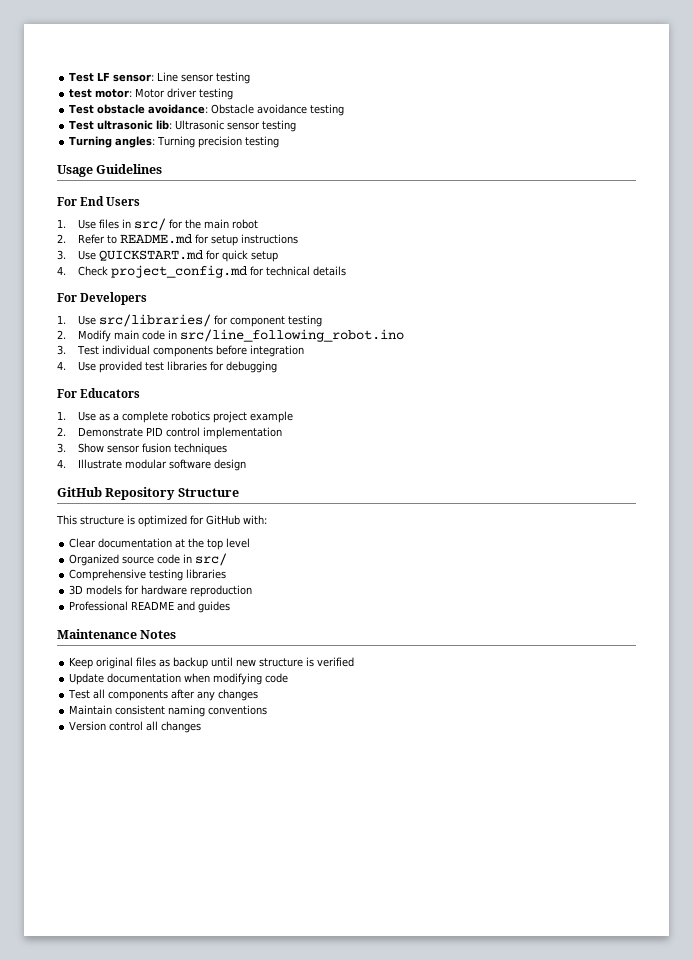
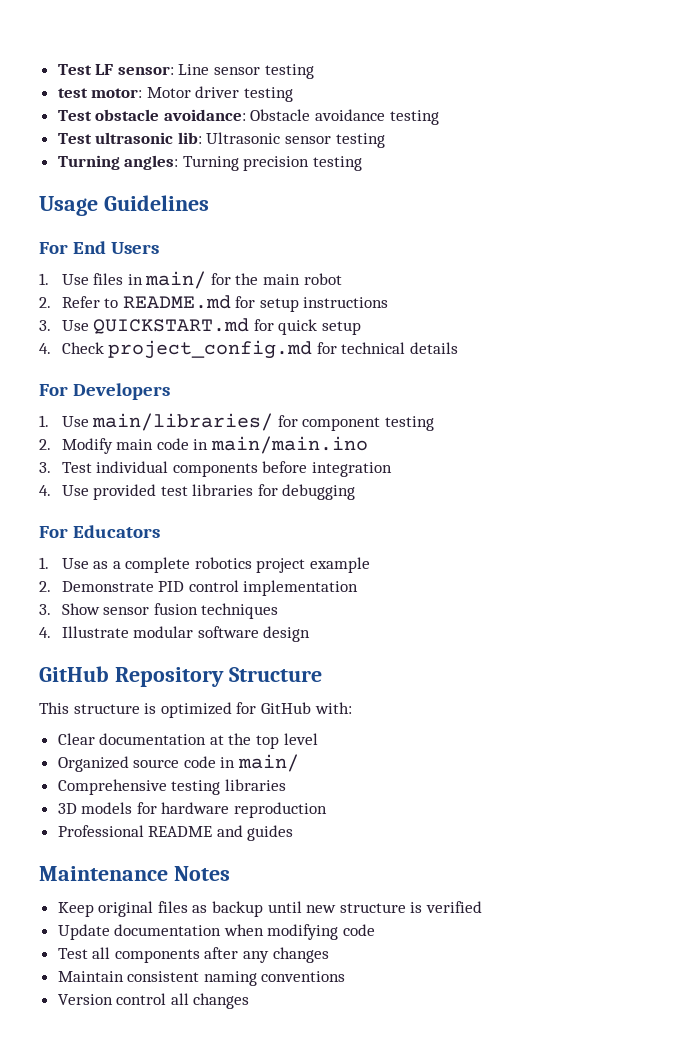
[133,218,166,231] src/ -> [145,271,207,289] main/
[98,314,211,327] src/libraries/ -> [92,413,274,431] main/libraries/
[179,329,404,342] src/line_following_robot.ino -> [210,436,368,454] main/main.ino
[195,553,228,566] src/ -> [238,754,300,772] main/

